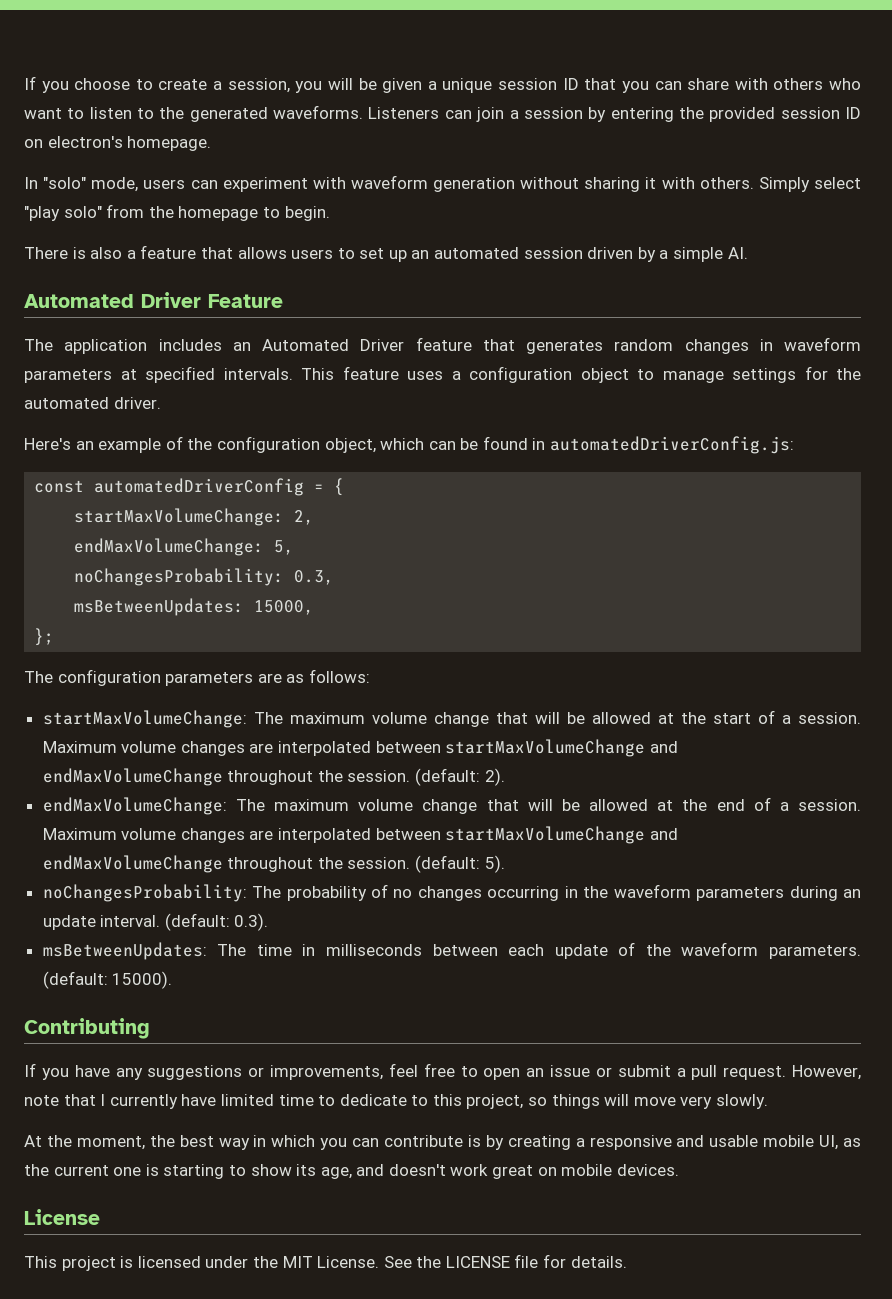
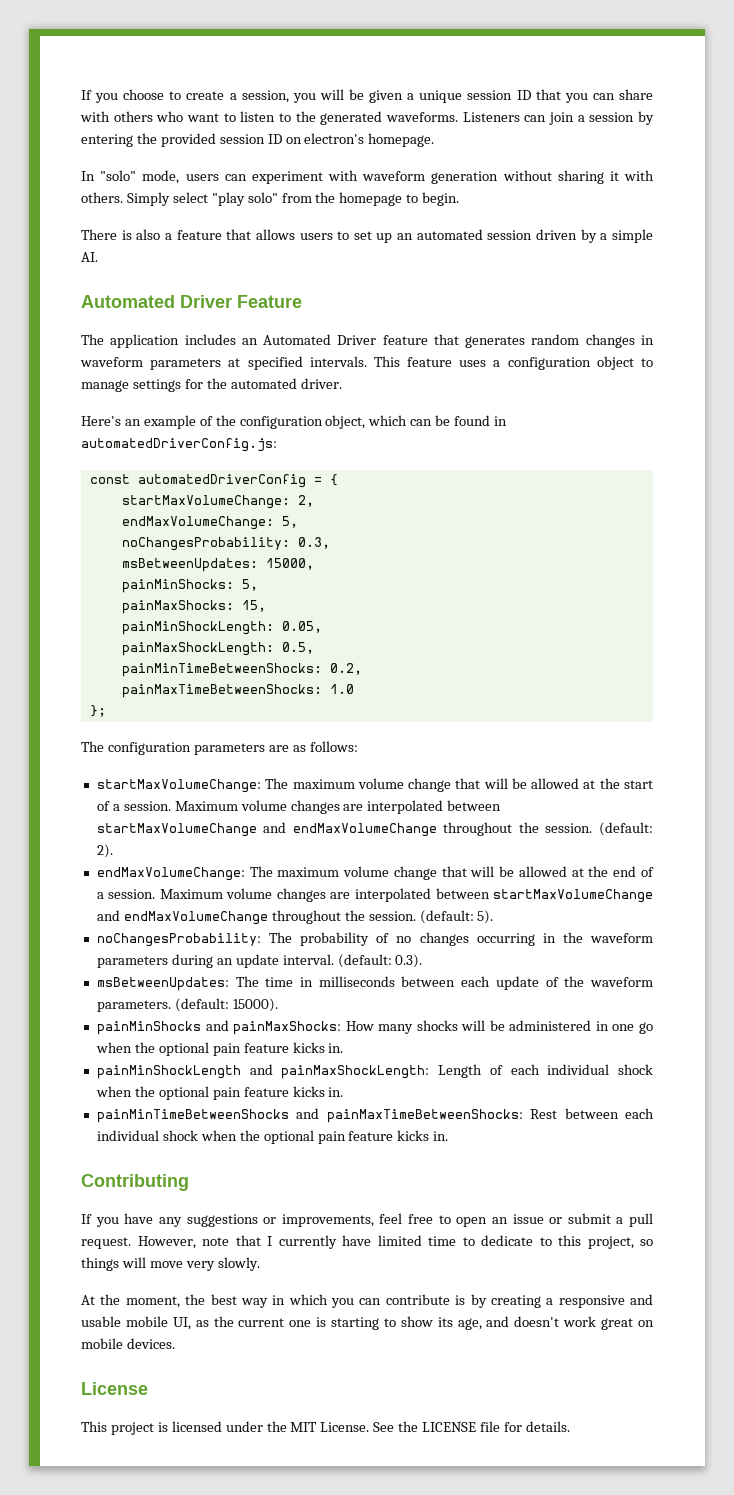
(315, 607) none -> [121,579,258,593] [121,600,266,614] [121,621,322,635] [121,642,314,656] [121,663,362,677] [121,684,354,698] // painMinShocks: 5, // painMaxShocks: 15, // painMinShockLength: 0.05, // painMaxShockLength: 0.5, // painMinTimeBetweenShocks: 0.2, // painMaxTimeBetweenShocks: 1.0
(173, 980) none -> [96,1020,653,1035] [95,1042,344,1056] [96,1064,653,1079] [95,1086,344,1100] [96,1108,654,1123] [96,1130,449,1144] // painMinShocks and painMaxShocks: How many shocks will be administered in one go when the optional pain feature kicks in. // painMinShockLength and painMaxShockLength: Length of each individual shock when the optional pain feature kicks in. // painMinTimeBetweenShocks and painMaxTimeBetweenShocks: Rest between each individual shock when the optional pain feature kicks in.

